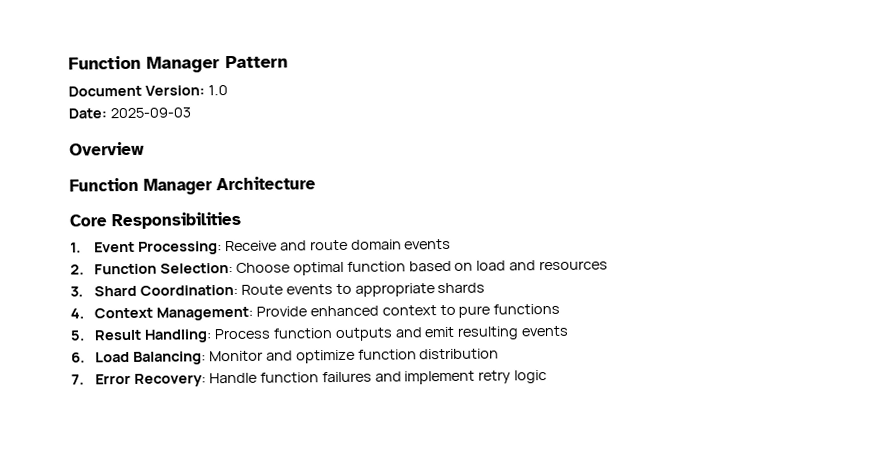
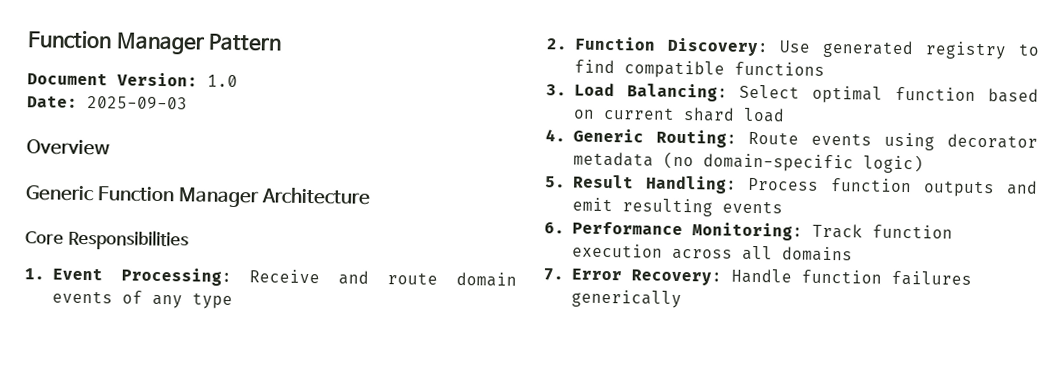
(145, 148) none -> [25,185,95,202] Generic
(452, 244) none -> [121,290,233,309] of any type
[159,262,290,274] Selection: Choose -> [666,37,1040,60] [573,59,825,79] [546,82,801,102] Discovery: Use generated registry to find compatible functions // 3. Load Balancing: Select
(474, 266) none -> [602,106,735,122] current shard
[509,260,609,271] [70,282,486,297] [70,303,561,321] and resources // 3. Shard Coordination: Route events to appropriate shards // 4. Context Management: Provide enhanced context to pure functions -> [545,128,1038,151] [572,151,924,174] // 4. Generic Routing: Route events using decorator metadata (no domain-specific logic)
[94,348,500,365] Load Balancing: Monitor and optimize function distribution -> [571,221,953,241] [571,243,853,262] Performance Monitoring: Track function execution across all domains
[374,370,548,385] and implement retry logic -> [570,289,682,309] generically

